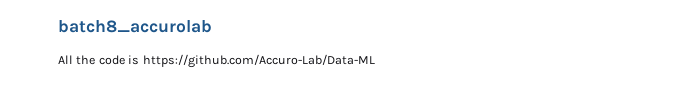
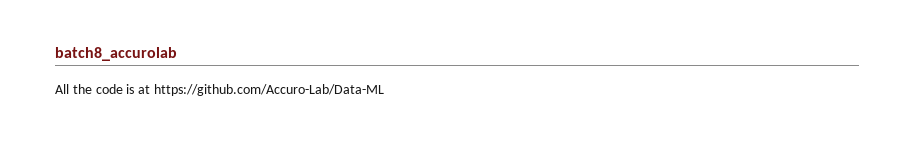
(140, 60) none -> [138,85,151,94] at

